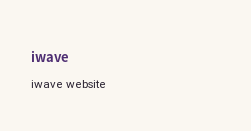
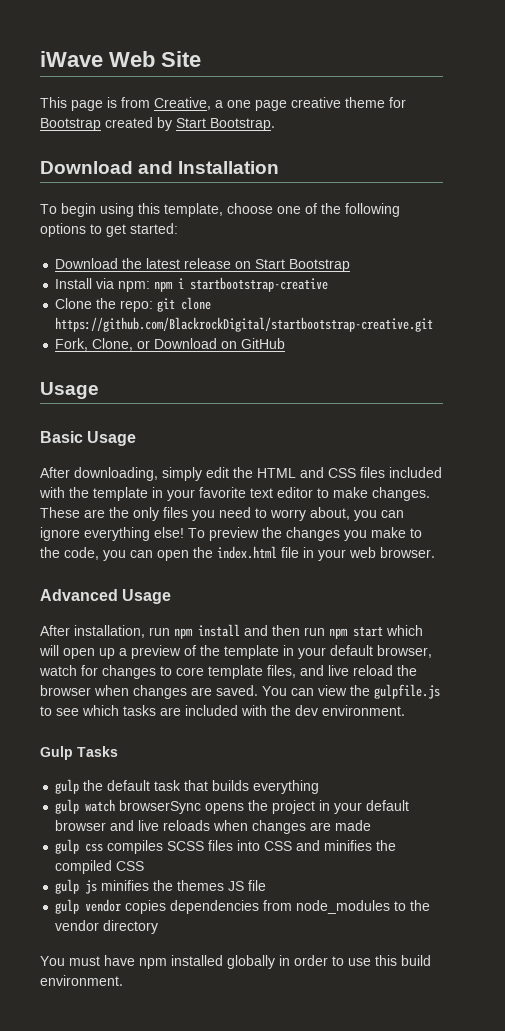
[31,50,69,62] [31,80,107,88] iwave // iwave website -> [40,51,201,67] [40,97,406,111] [40,117,275,131] [40,161,280,174] [40,203,400,217] [40,223,178,237] [55,258,351,272] [55,277,329,292] [55,297,212,312] [55,317,434,332] [55,338,286,351] [40,382,99,399] [40,431,137,446] [40,467,442,481] [39,487,430,501] [40,507,404,521] [40,527,422,541] [40,546,435,561] [40,589,172,604] [40,624,423,639] [39,645,432,659] [39,665,417,679] [40,684,440,699] [40,705,405,716] [40,746,118,760] [55,779,320,794] [55,799,410,814] [55,820,372,834] [55,839,397,854] [55,860,145,874] [55,879,267,894] [55,899,431,914] [55,920,159,934] [40,955,431,969] [40,975,123,986] iWave Web Site // This page is from Creative, a one page creative theme for Bootstrap created by Start Bootstrap. // Download and Installation // To begin using this template, choose one of the following options to get started: // Download the latest release on Start Bootstrap // Install via npm: npm i startbootstrap-creative // Clone the repo: git clone https://github.com/BlackrockDigital/startbootstrap-creative.git // Fork, Clone, or Download on GitHub // Usage // Basic Usage // After downloading, simply edit the HTML and CSS files included with the template in your favorite text editor to make changes. These are the only files you need to worry about, you can ignore everything else! To preview the changes you make to the code, you can open the index.html file in your web browser. // Advanced Usage // After installation, run npm install and then run npm start which will open up a preview of the template in your default browser, watch for changes to core template files, and live reload the browser when changes are saved. You can view the gulpfile.js to see which tasks are included with the dev environment. // Gulp Tasks // gulp the default task that builds everything // gulp watch browserSync opens the project in your default browser and live reloads when changes are made // gulp css compiles SCSS files into CSS and minifies the compiled CSS // gulp js minifies the themes JS file // gulp vendor copies dependencies from node_modules to the vendor directory // You must have npm installed globally in order to use this build environment.

